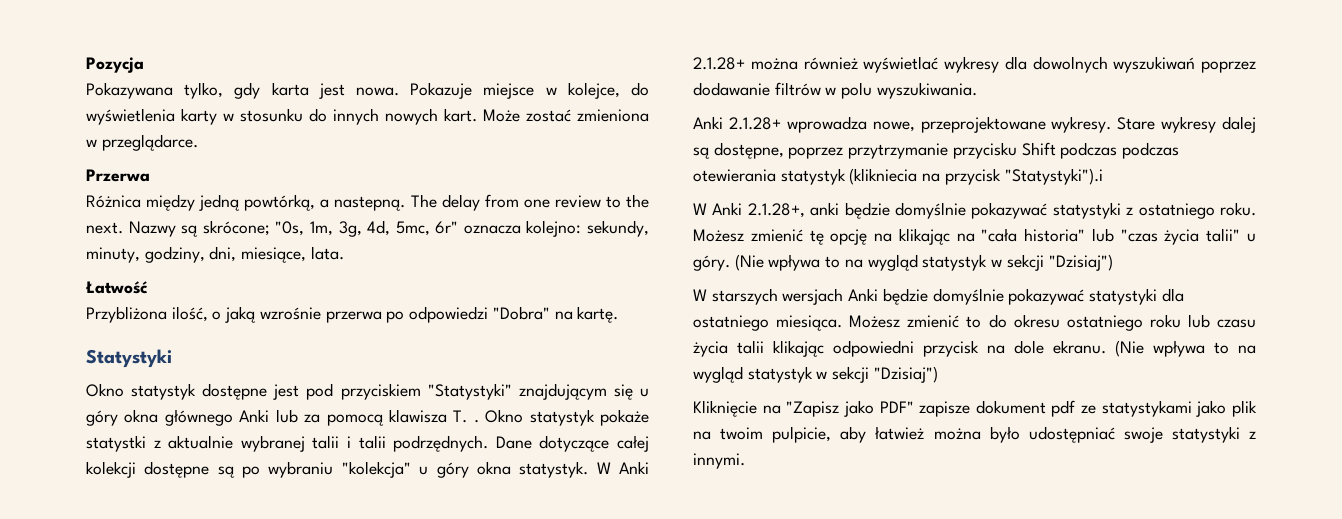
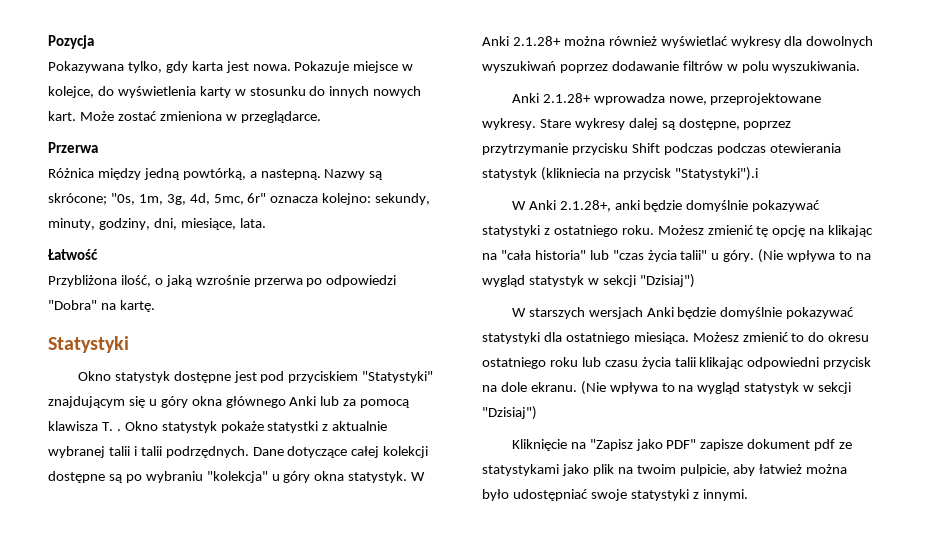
[410,194,649,211] [86,222,123,234] The delay from one review to the next. -> (321, 174) none

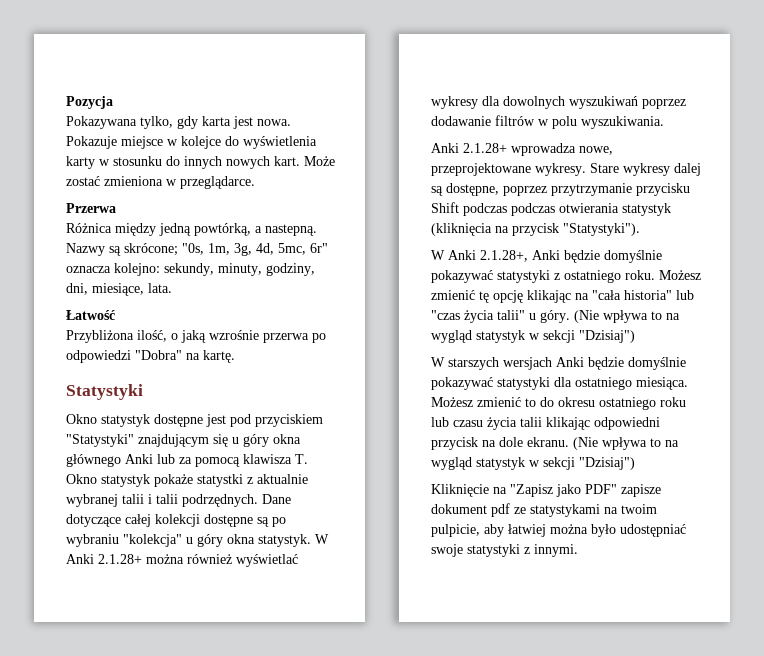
[48,86,94,98] kolejce, -> [181,136,221,149] kolejce
[116,429,121,431] . -> (308, 459) none
[769,143,841,153] [482,167,600,181] otewierania statystyk (klikniecia -> [559,203,671,216] [431,223,492,236] otwierania statystyk (kliknięcia
[674,167,758,181] "Statystyki").i -> [563,223,640,236] "Statystyki").
[614,200,640,210] anki -> [532,250,560,260] Anki
[809,228,825,235] na -> (523, 296) none
[561,464,614,476] jako plik -> (600, 510) none
[759,464,803,474] łatwież -> [508,524,546,537] łatwiej

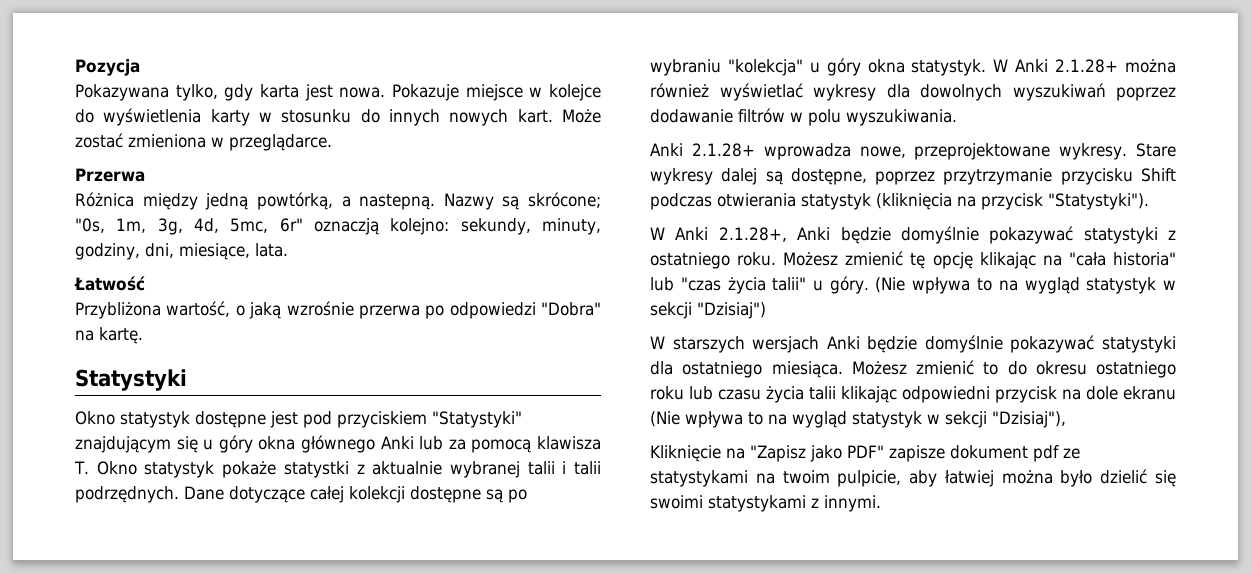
[66,266,111,273] oznacza -> [314,218,379,235] oznaczją
[137,330,167,342] ilość, -> [166,301,231,317] wartość,
[511,203,555,216] podczas -> (712, 201) none
[527,437,679,450] [431,457,635,470] ekranu. (Nie wpływa to na wygląd statystyk w sekcji "Dzisiaj") -> [1123,386,1176,400] [650,411,1066,428] ekranu (Nie wpływa to na wygląd statystyk w sekcji "Dzisiaj"),
[620,524,686,537] [431,544,520,557] udostępniać swoje statystyki -> [1100,469,1176,487] [650,495,806,512] dzielić się swoimi statystykami

